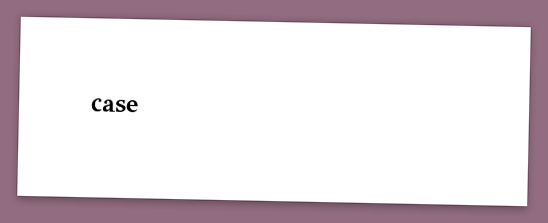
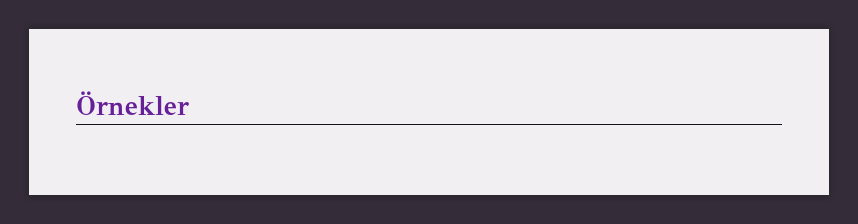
[90,97,139,114] case -> [76,91,189,115] Örnekler

